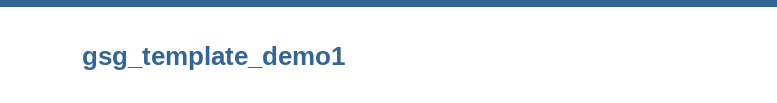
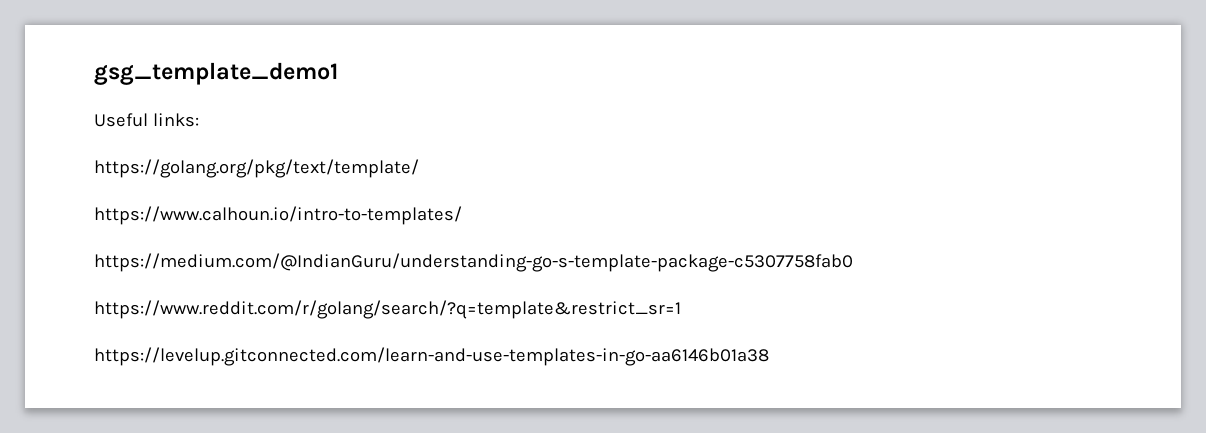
(345, 58) none -> [94,113,199,127] [94,159,419,178] [94,206,462,225] [94,253,853,272] [94,300,681,319] [94,347,769,366] // Useful links: // https://golang.org/pkg/text/template/ // https://www.calhoun.io/intro-to-templates/ // https://medium.com/@IndianGuru/understanding-go-s-template-package-c5307758fab0 // https://www.reddit.com/r/golang/search/?q=template&restrict_sr=1 // https://levelup.gitconnected.com/learn-and-use-templates-in-go-aa6146b01a38

